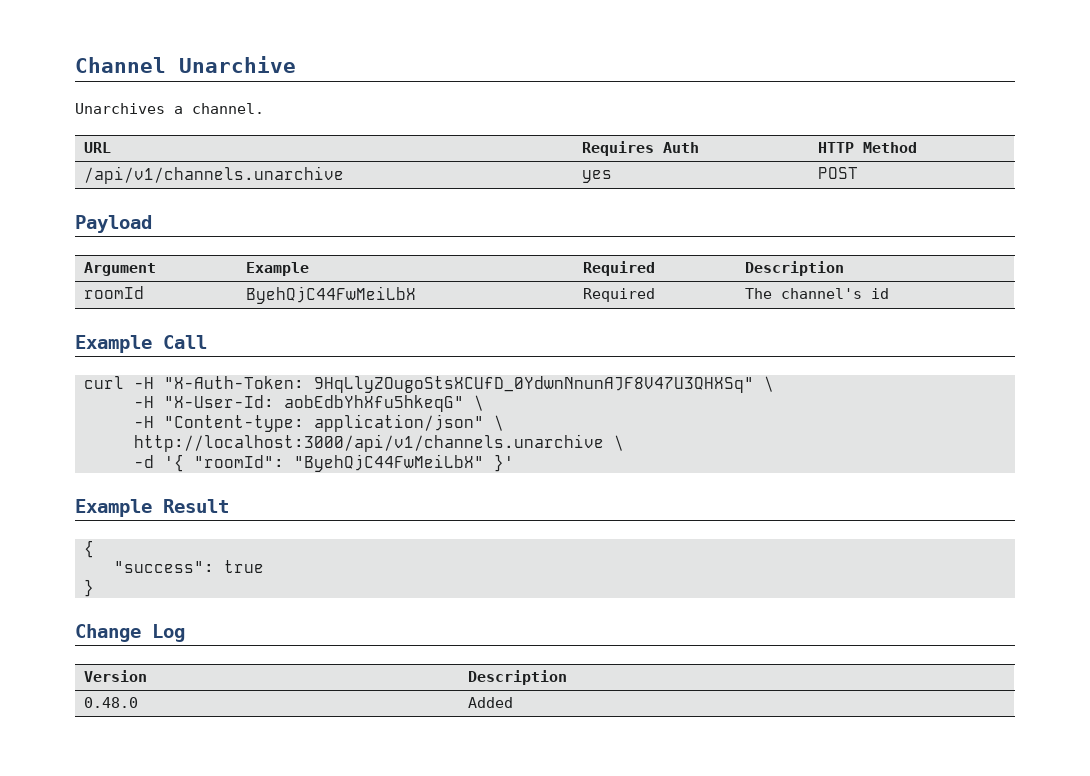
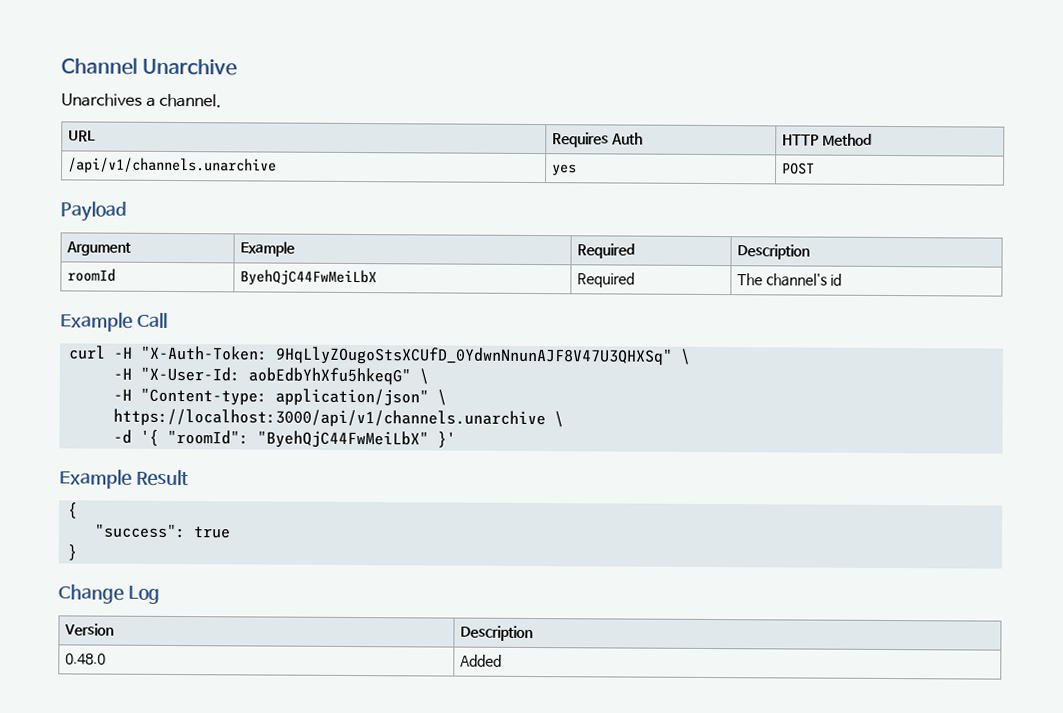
[134,434,604,452] http://localhost:3000/api/v1/channels.unarchive -> [113,408,547,429] https://localhost:3000/api/v1/channels.unarchive

